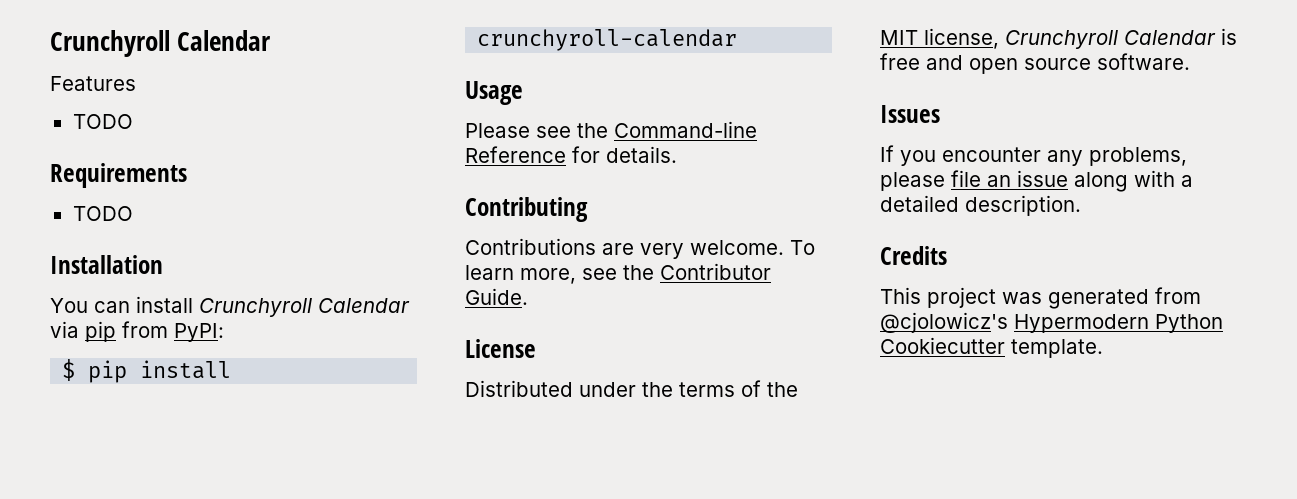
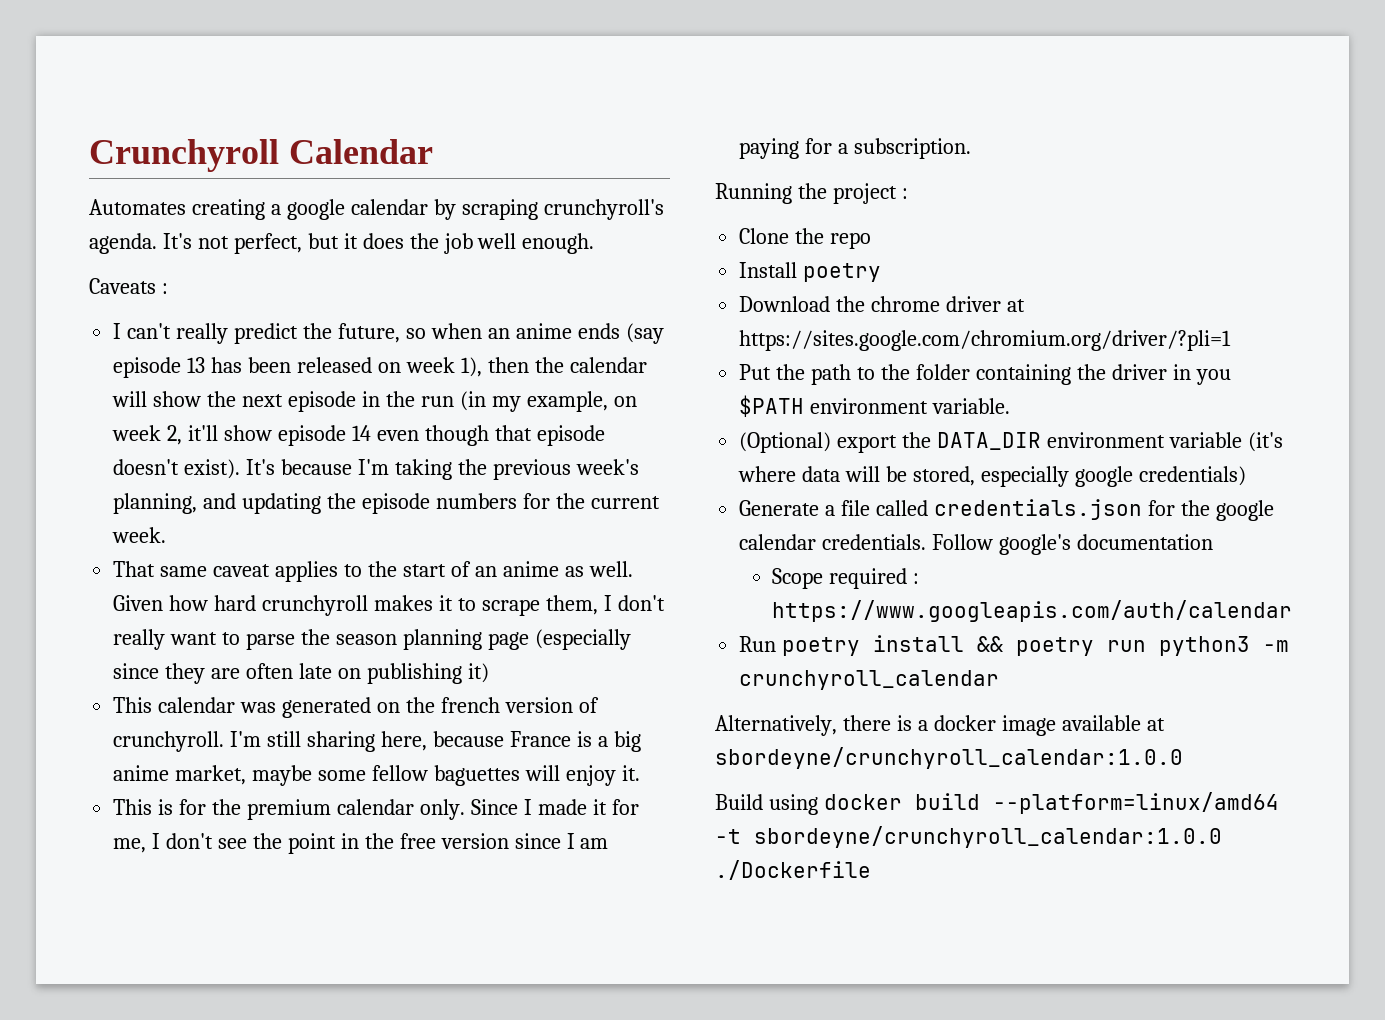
[50,76,136,91] [72,114,133,129] [50,163,187,188] [72,206,133,221] [50,255,163,274] [50,296,410,317] [50,321,224,342] [62,359,232,383] [477,29,738,51] [465,81,523,105] [465,121,757,138] [465,146,677,163] [465,197,588,222] [465,238,815,259] [465,263,771,284] [465,288,528,305] [465,339,536,358] [465,380,798,397] [880,28,1237,49] [880,53,1190,74] [880,105,940,123] [880,145,1187,166] [880,170,1193,192] [880,195,1081,216] [880,246,947,265] [880,287,1201,309] [880,312,1223,333] [880,337,1103,358] Features // TODO // Requirements // TODO // Installation // You can install Crunchyroll Calendar via pip from PyPI: // $ pip install crunchyroll-calendar // Usage // Please see the Command-line Reference for details. // Contributing // Contributions are very welcome. To learn more, see the Contributor Guide. // License // Distributed under the terms of the MIT license, Crunchyroll Calendar is free and open source software. // Issues // If you encounter any problems, please file an issue along with a detailed description. // Credits // This project was generated from @cjolowicz's Hypermodern Python Cookiecutter template. -> [89,199,664,220] [89,233,595,254] [89,278,168,294] [113,323,664,344] [113,357,647,378] [112,391,637,412] [112,425,605,446] [113,459,639,480] [113,493,660,514] [112,527,167,543] [113,561,633,582] [113,595,665,616] [113,629,631,650] [113,663,489,684] [113,697,599,718] [113,731,641,752] [113,765,640,786] [113,799,639,820] [113,833,609,854] [739,138,972,159] [715,183,908,204] [739,228,872,249] [739,262,882,282] [739,296,1025,312] [739,330,1232,351] [739,364,1231,385] [739,395,1011,417] [739,432,1283,453] [738,466,1246,487] [739,499,1274,521] [739,534,1213,555] [772,568,920,589] [772,600,1293,622] [739,635,1290,656] [739,670,1000,690] [715,715,1165,736] [715,747,1183,769] [715,792,1279,815] [715,826,1222,848] [715,860,871,880] Automates creating a google calendar by scraping crunchyroll's agenda. It's not perfect, but it does the job well enough. // Caveats : // I can't really predict the future, so when an anime ends (say episode 13 has been released on week 1), then the calendar will show the next episode in the run (in my example, on week 2, it'll show episode 14 even though that episode doesn't exist). It's because I'm taking the previous week's planning, and updating the episode numbers for the current week. // That same caveat applies to the start of an anime as well. Given how hard crunchyroll makes it to scrape them, I don't really want to parse the season planning page (especially since they are often late on publishing it) // This calendar was generated on the french version of crunchyroll. I'm still sharing here, because France is a big anime market, maybe some fellow baguettes will enjoy it. // This is for the premium calendar only. Since I made it for me, I don't see the point in the free version since I am paying for a subscription. // Running the project : // Clone the repo // Install poetry // Download the chrome driver at https://sites.google.com/chromium.org/driver/?pli=1 // Put the path to the folder containing the driver in you $PATH environment variable. // (Optional) export the DATA_DIR environment variable (it's where data will be stored, especially google credentials) // Generate a file called credentials.json for the google calendar credentials. Follow google's documentation // Scope required : https://www.googleapis.com/auth/calendar // Run poetry install && poetry run python3 -m crunchyroll_calendar // Alternatively, there is a docker image available at sbordeyne/crunchyroll_calendar:1.0.0 // Build using docker build --platform=linux/amd64 -t sbordeyne/crunchyroll_calendar:1.0.0 ./Dockerfile

